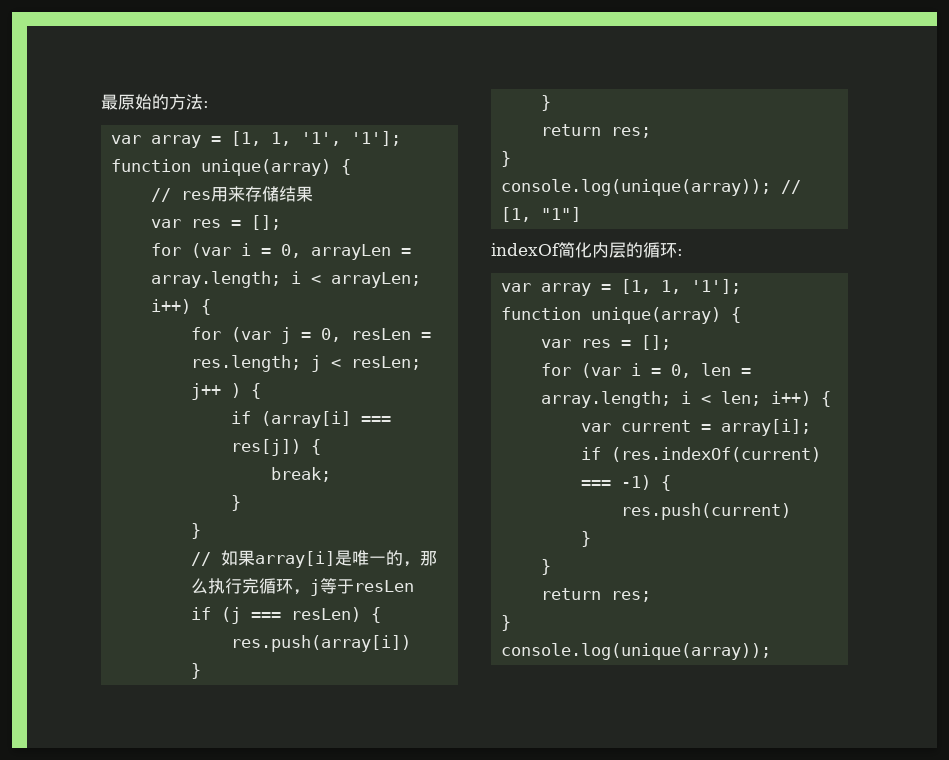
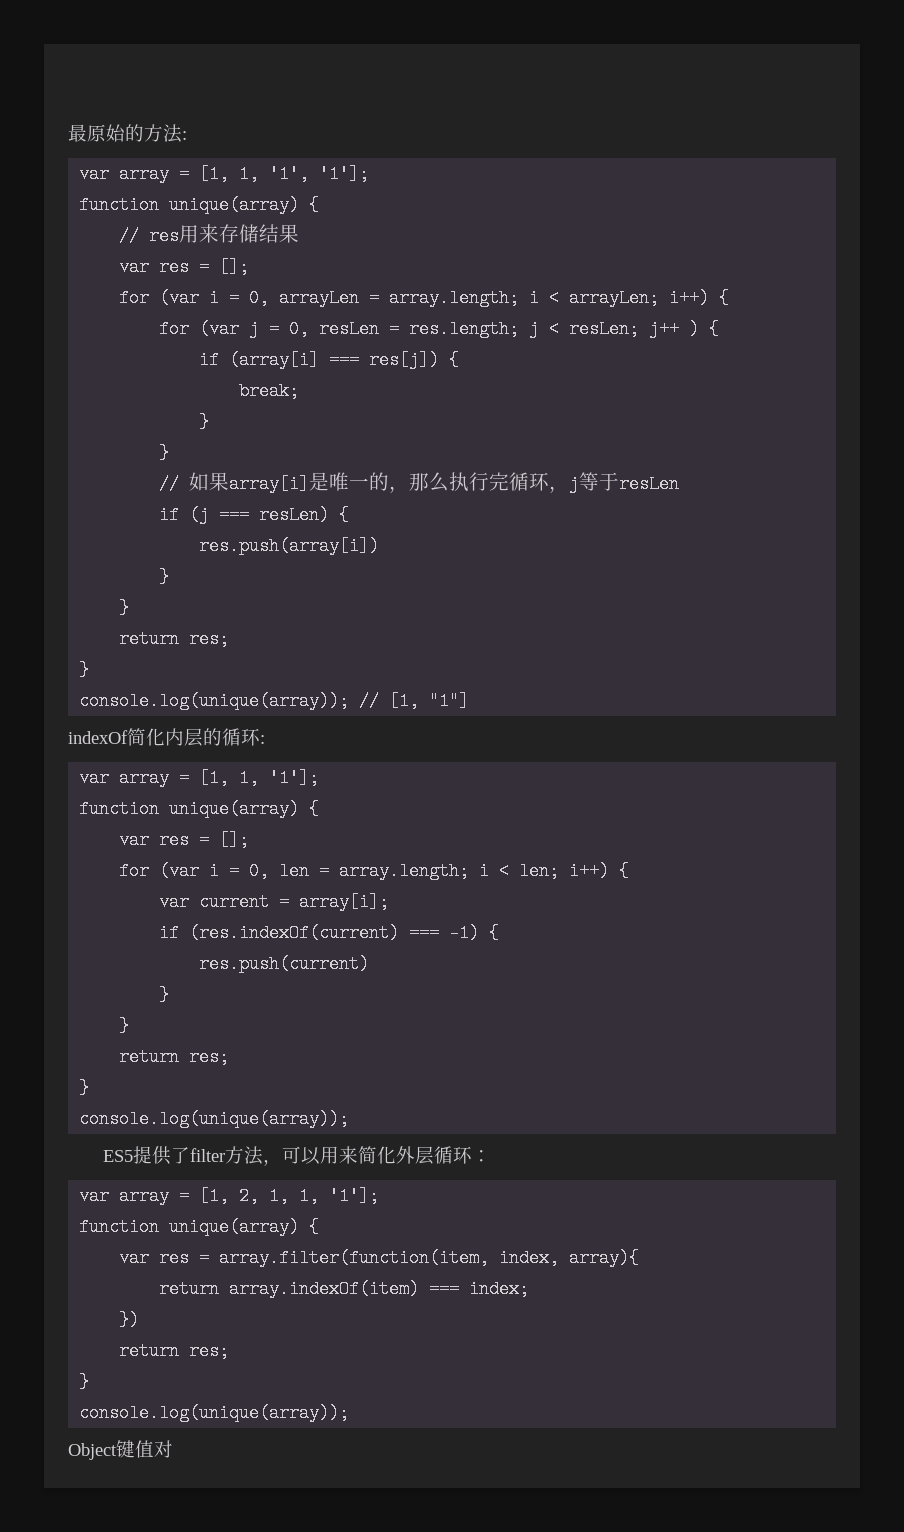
(772, 651) none -> [103,1146,492,1166] [79,1187,380,1205] [79,1218,320,1236] [119,1249,640,1267] [159,1280,530,1298] [119,1311,140,1329] [119,1342,230,1360] [79,1373,90,1391] [79,1404,350,1422] [68,1440,173,1460] // ES5提供了filter方法，可以用来简化外层循环： // var array = [1, 2, 1, 1, '1']; // function unique(array) { // var res = array.filter(function(item, index, array){ // return array.indexOf(item) === index; // }) // return res; // } // console.log(unique(array)); // Object键值对

